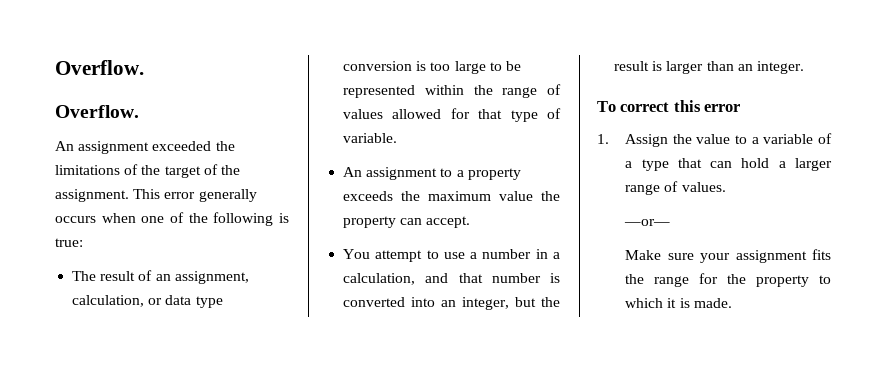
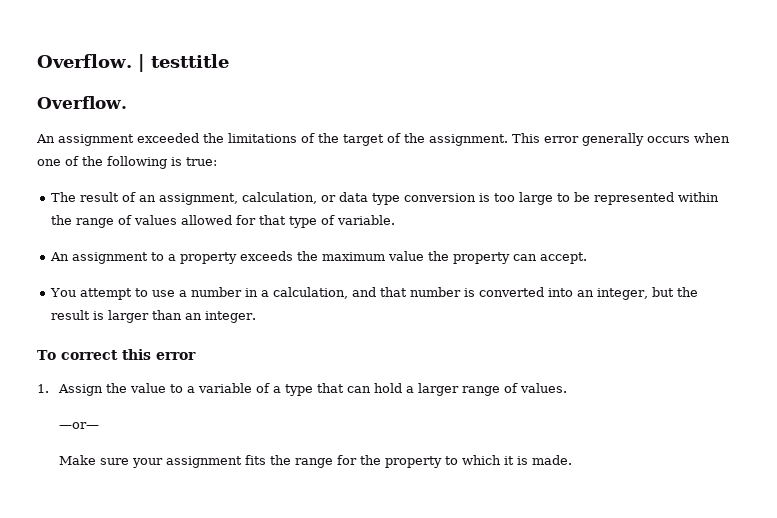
[55,60,144,75] Overflow. -> [37,54,229,72] Overflow. | testtitle

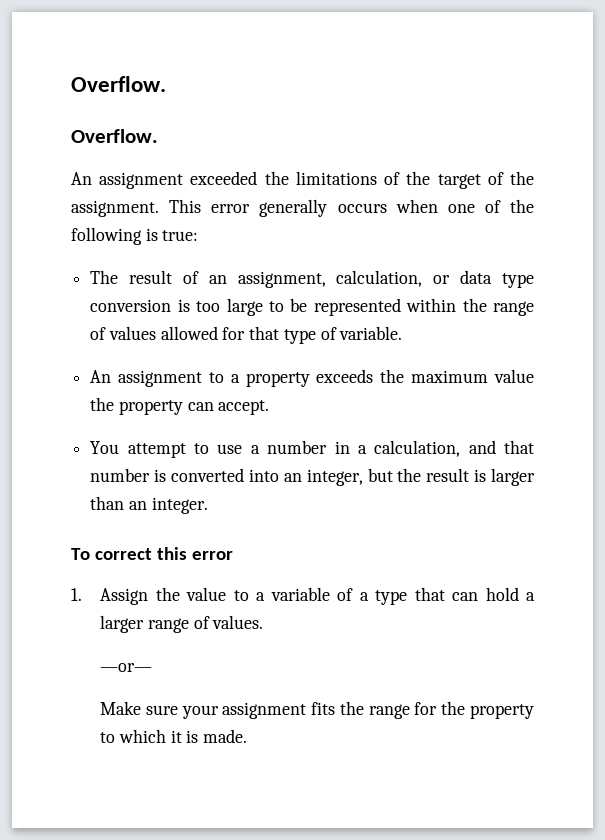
[37,54,229,72] Overflow. | testtitle -> [71,76,166,92] Overflow.

